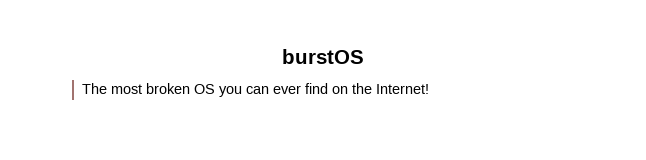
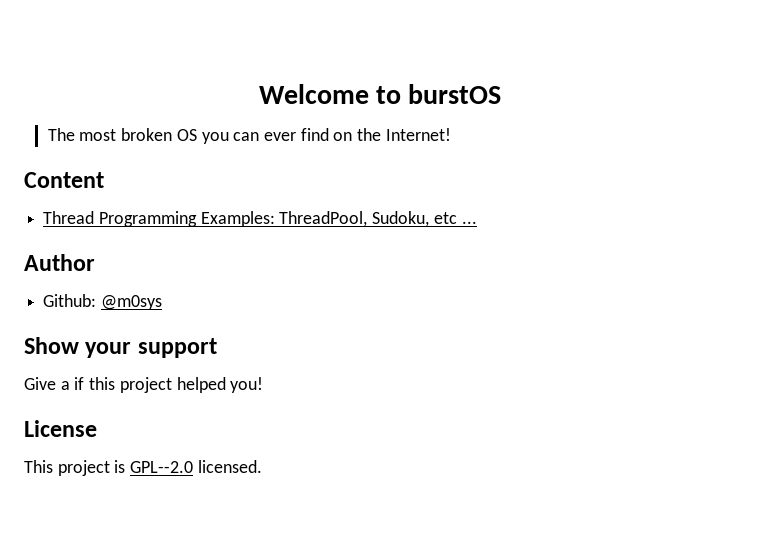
(282, 56) none -> [258,84,401,104] Welcome to
(430, 89) none -> [24,172,104,188] [43,211,477,227] [24,254,95,271] [43,294,162,310] [24,337,217,358] [24,377,264,393] [24,420,97,437] [24,460,262,476] // Content // Thread Programming Examples: ThreadPool, Sudoku, etc ... // Author // Github: @m0sys // Show your support // Give a if this project helped you! // License // This project is GPL--2.0 licensed.

